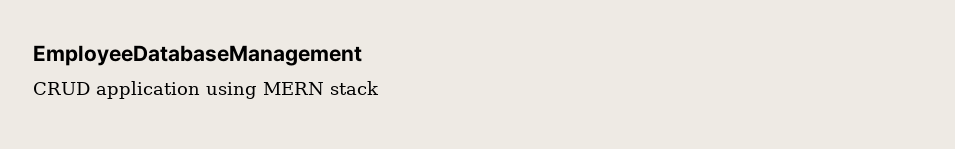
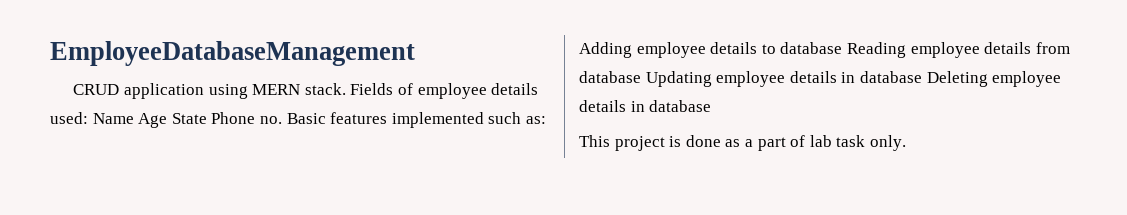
[330,81,379,95] stack -> [304,83,539,99] [50,112,546,128] [579,42,1070,58] [579,71,1062,87] [579,100,712,112] [579,135,906,151] stack. Fields of employee details used: Name Age State Phone no. Basic features implemented such as: Adding employee details to database Reading employee details from database Updating employee details in database Deleting employee details in database // This project is done as a part of lab task only.

